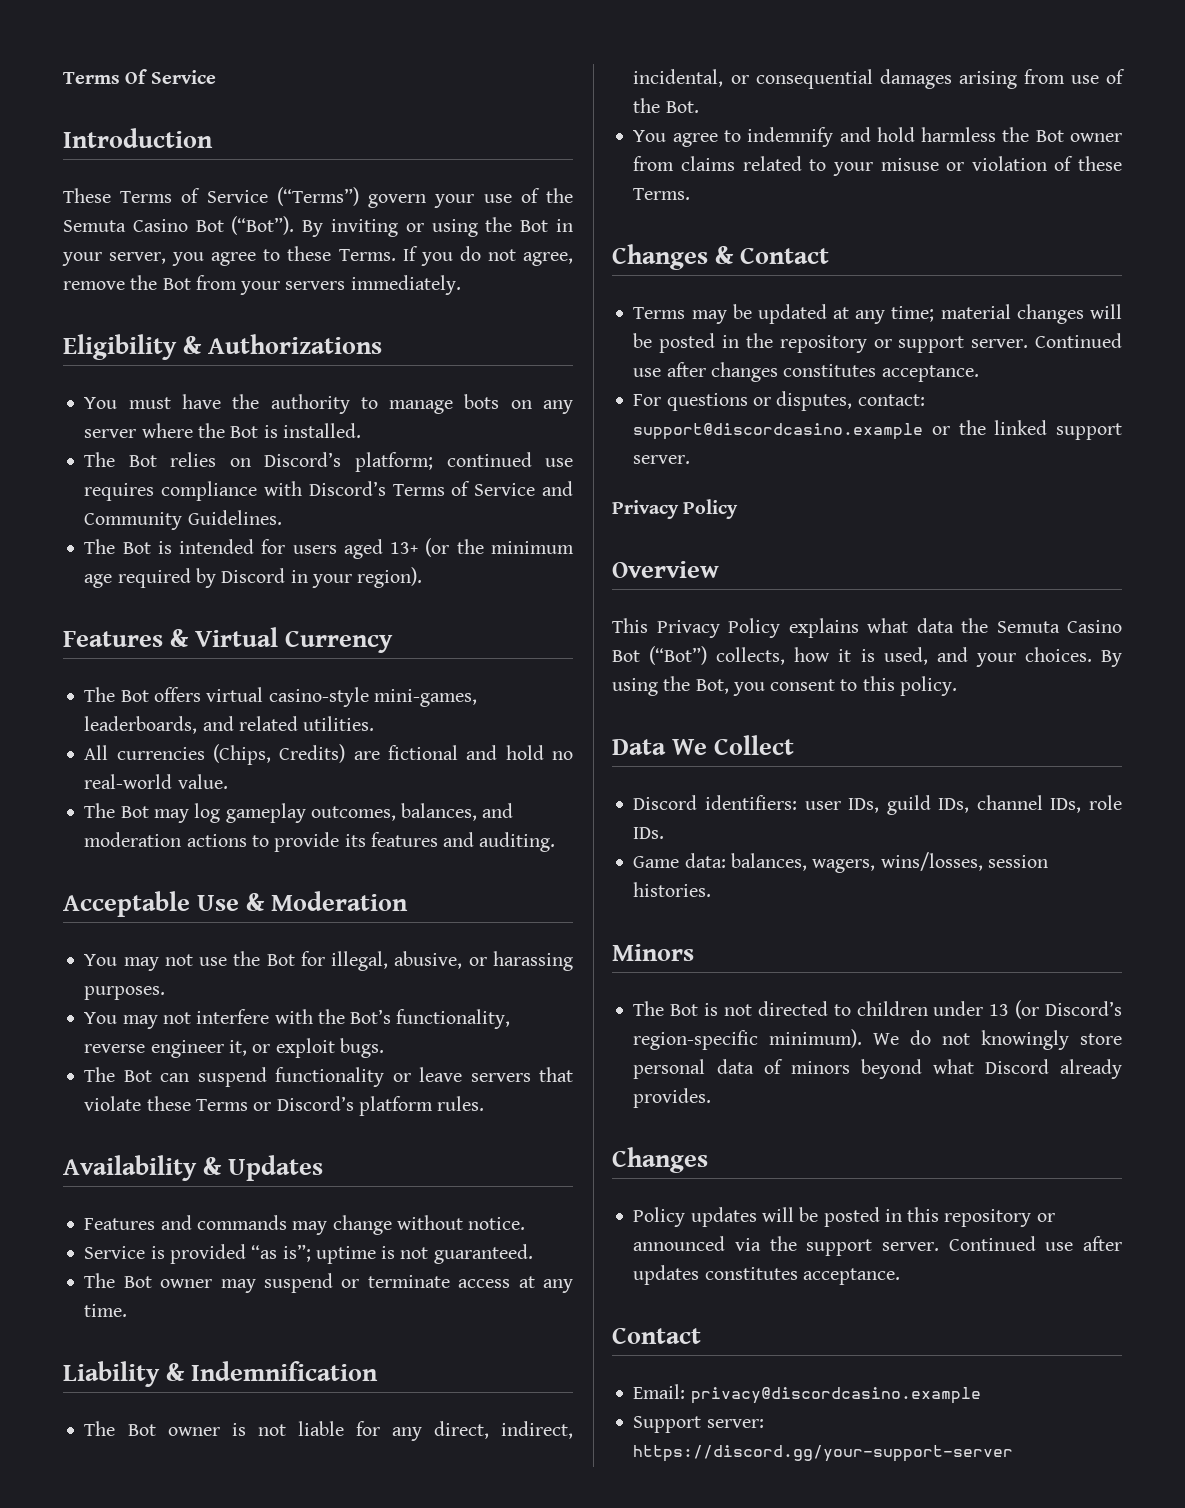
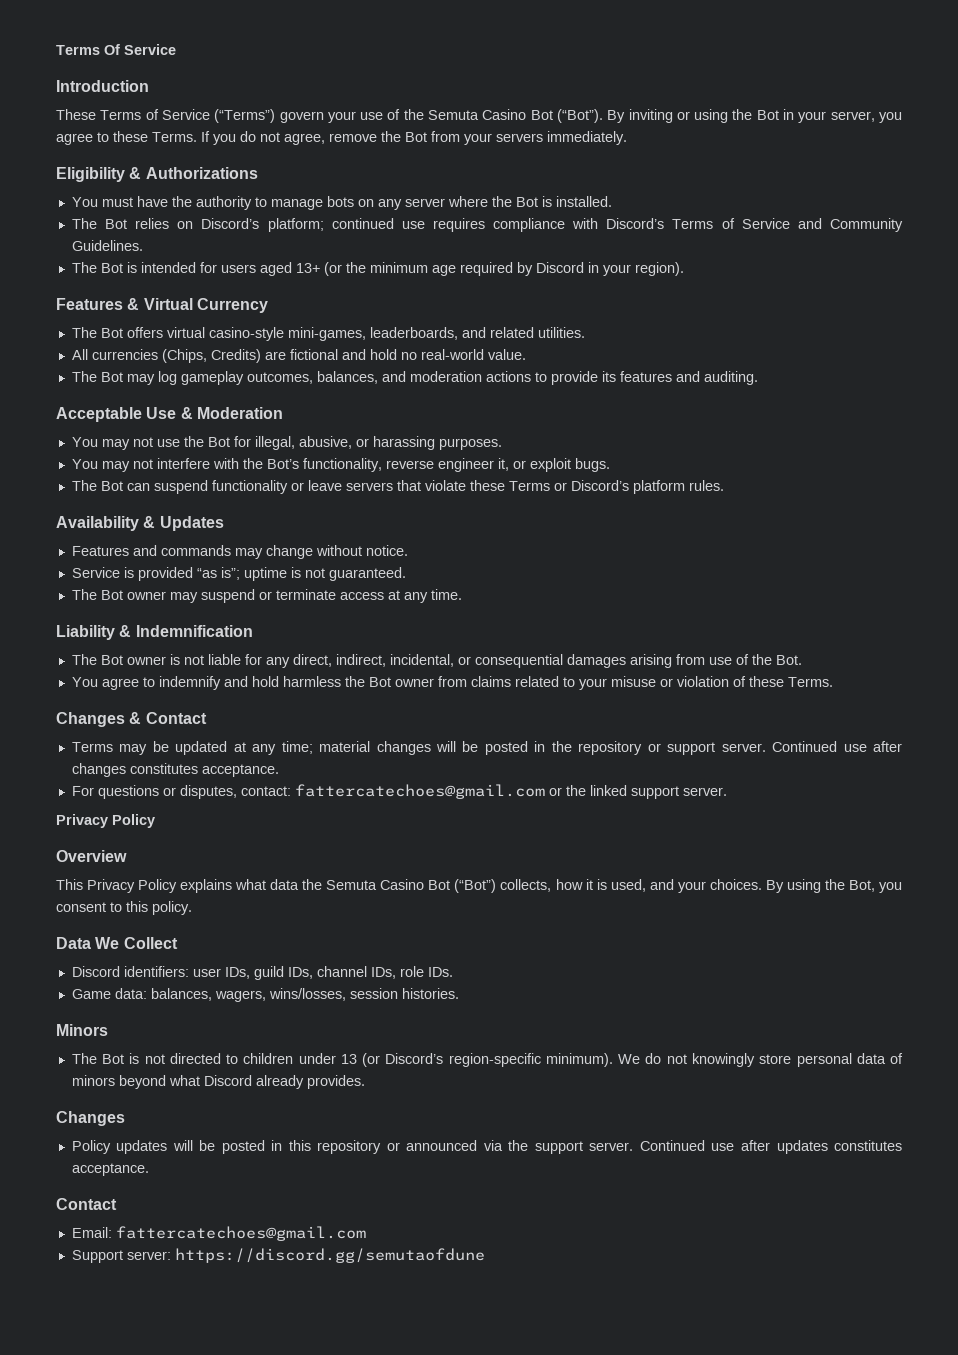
[633,423,924,440] support@discordcasino.example -> [294,784,545,799] fattercatechoes@gmail.com
[690,1387,981,1404] privacy@discordcasino.example -> [115,1226,366,1241] fattercatechoes@gmail.com
[633,1445,1014,1462] https://discord.gg/your-support-server -> [174,1248,485,1263] https://discord.gg/semutaofdune

